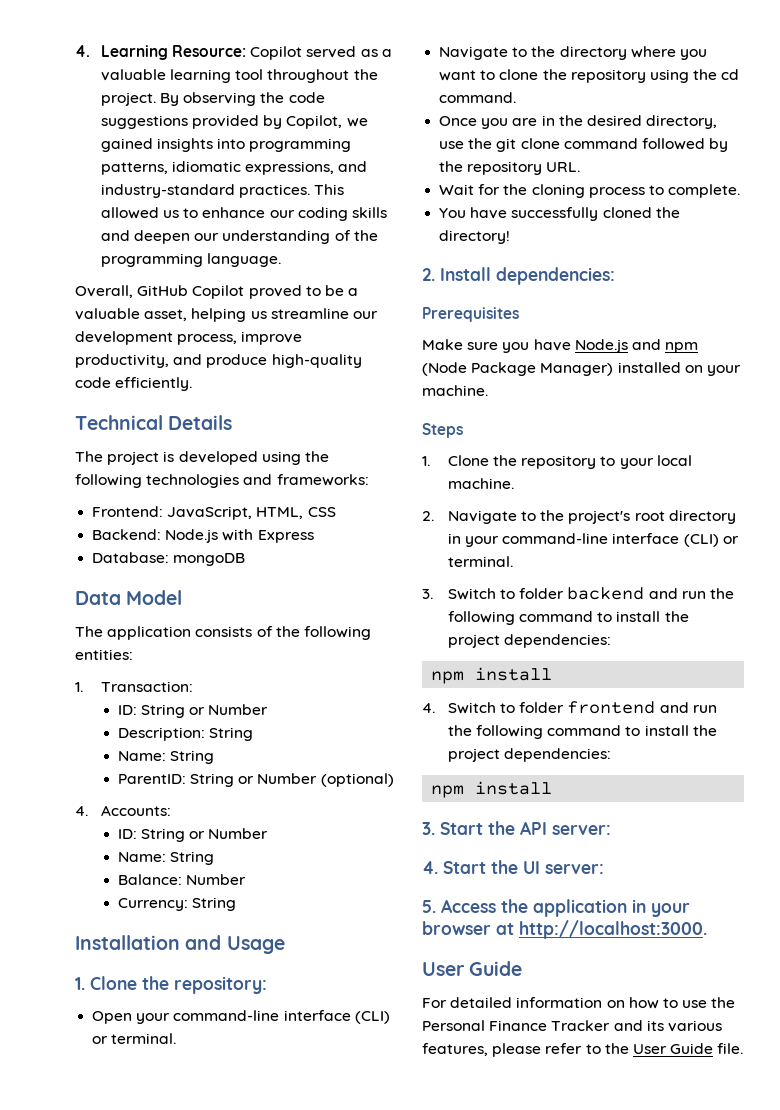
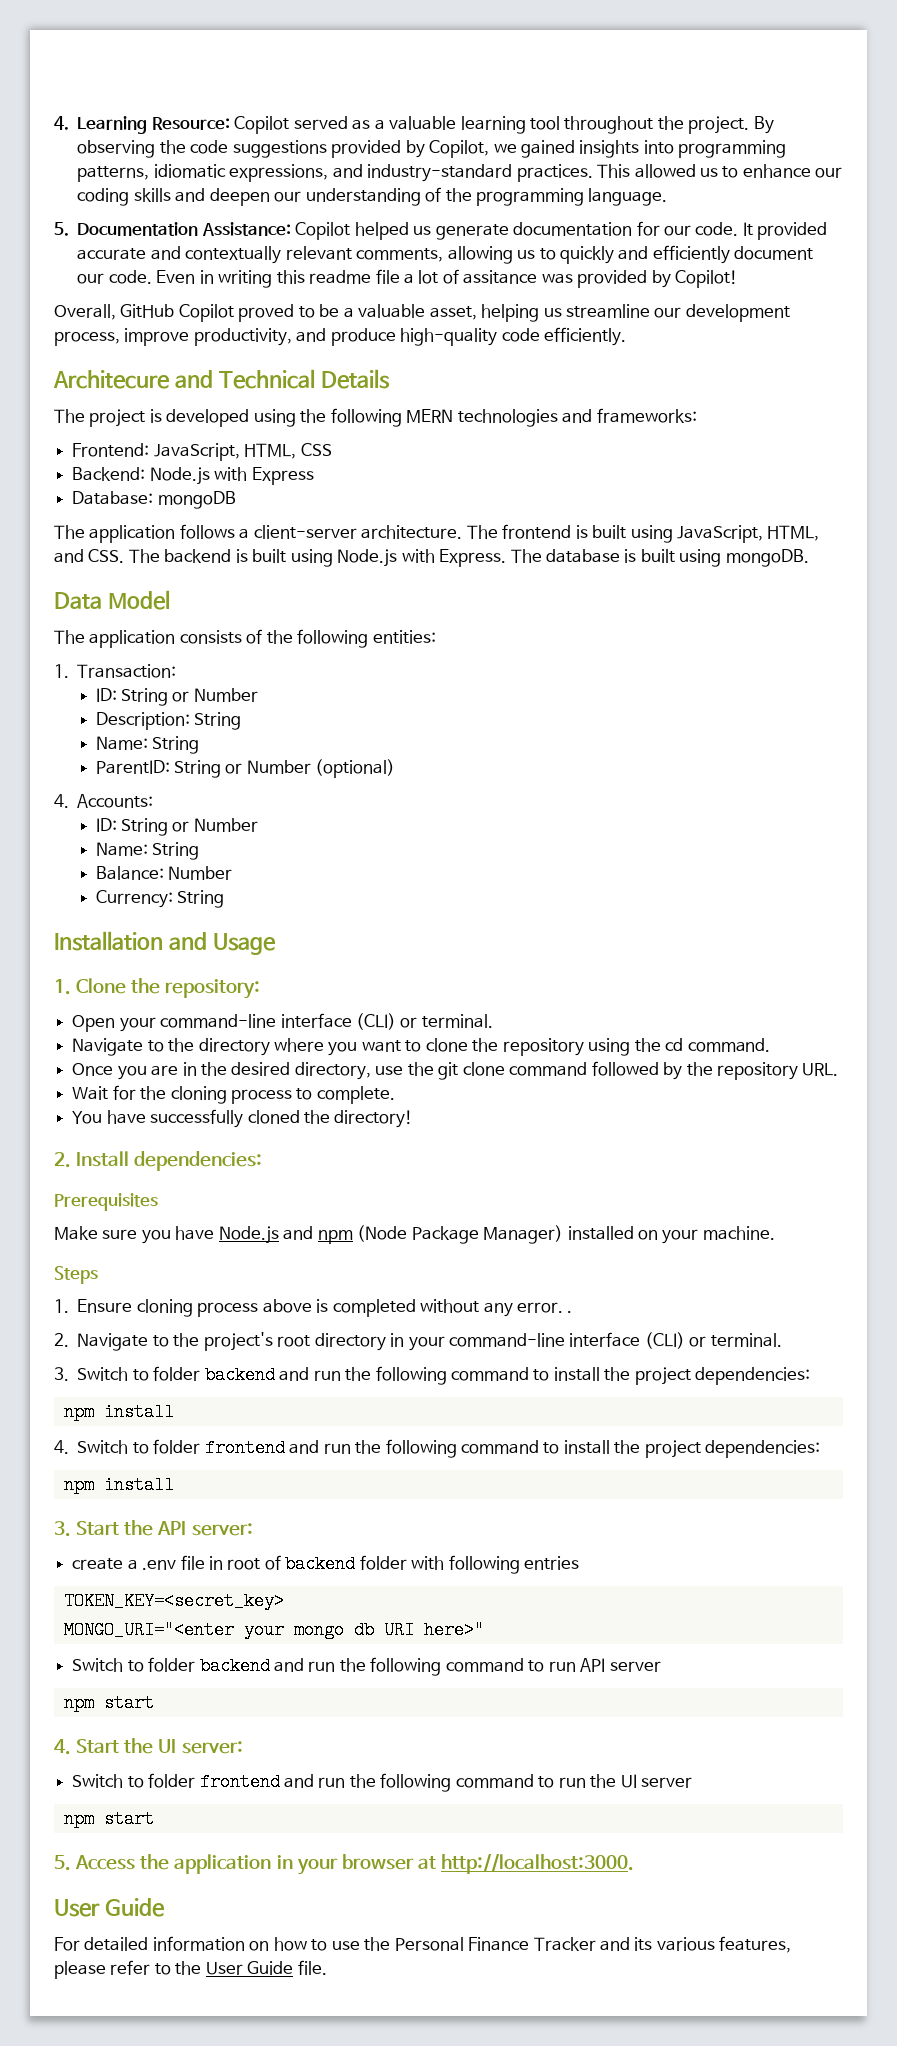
(281, 260) none -> [54,221,828,240] [77,245,814,264] [77,269,739,288] // 5. Documentation Assistance: Copilot helped us generate documentation for our code. It provided accurate and contextually relevant comments, allowing us to quickly and efficiently document our code. Even in writing this readme file a lot of assitance was provided by Copilot!
(193, 384) none -> [53,370,213,389] Architecure and
(142, 481) none -> [406,409,454,423] MERN
(246, 559) none -> [54,524,820,543] [54,549,809,567] // The application follows a client-server architecture. The frontend is built using JavaScript, HTML, and CSS. The backend is built using Node.js with Express. The database is built using mongoDB.
[447,455,692,469] [447,478,514,489] Clone the repository to your local machine. -> [77,1299,573,1317] Ensure cloning process above is completed without any error. .
(611, 830) none -> [72,1555,580,1574] [63,1592,284,1610] [63,1621,484,1639] [72,1657,661,1676] [63,1694,154,1712] // create a .env file in root of backend folder with following entries // TOKEN_KEY=<secret_key> // MONGO_URI="<enter your mongo db URI here>" // Switch to folder backend and run the following command to run API server // npm start
(604, 869) none -> [72,1773,693,1792] [63,1810,154,1828] // Switch to folder frontend and run the following command to run the UI server // npm start

